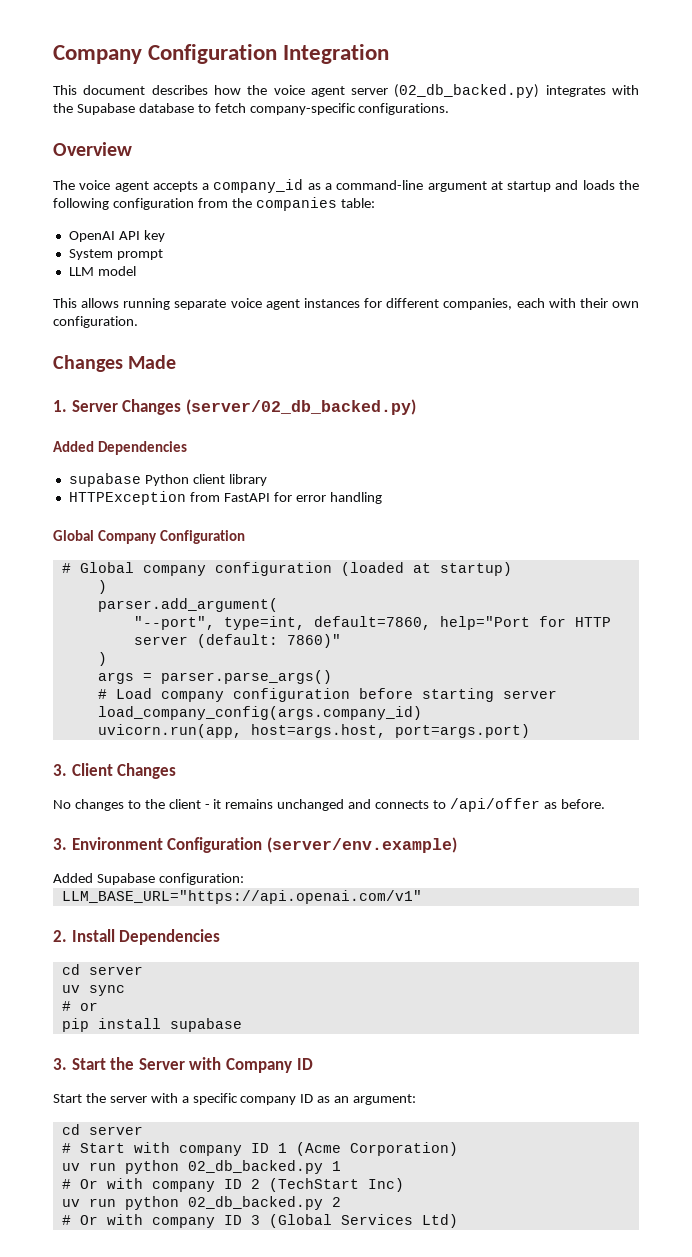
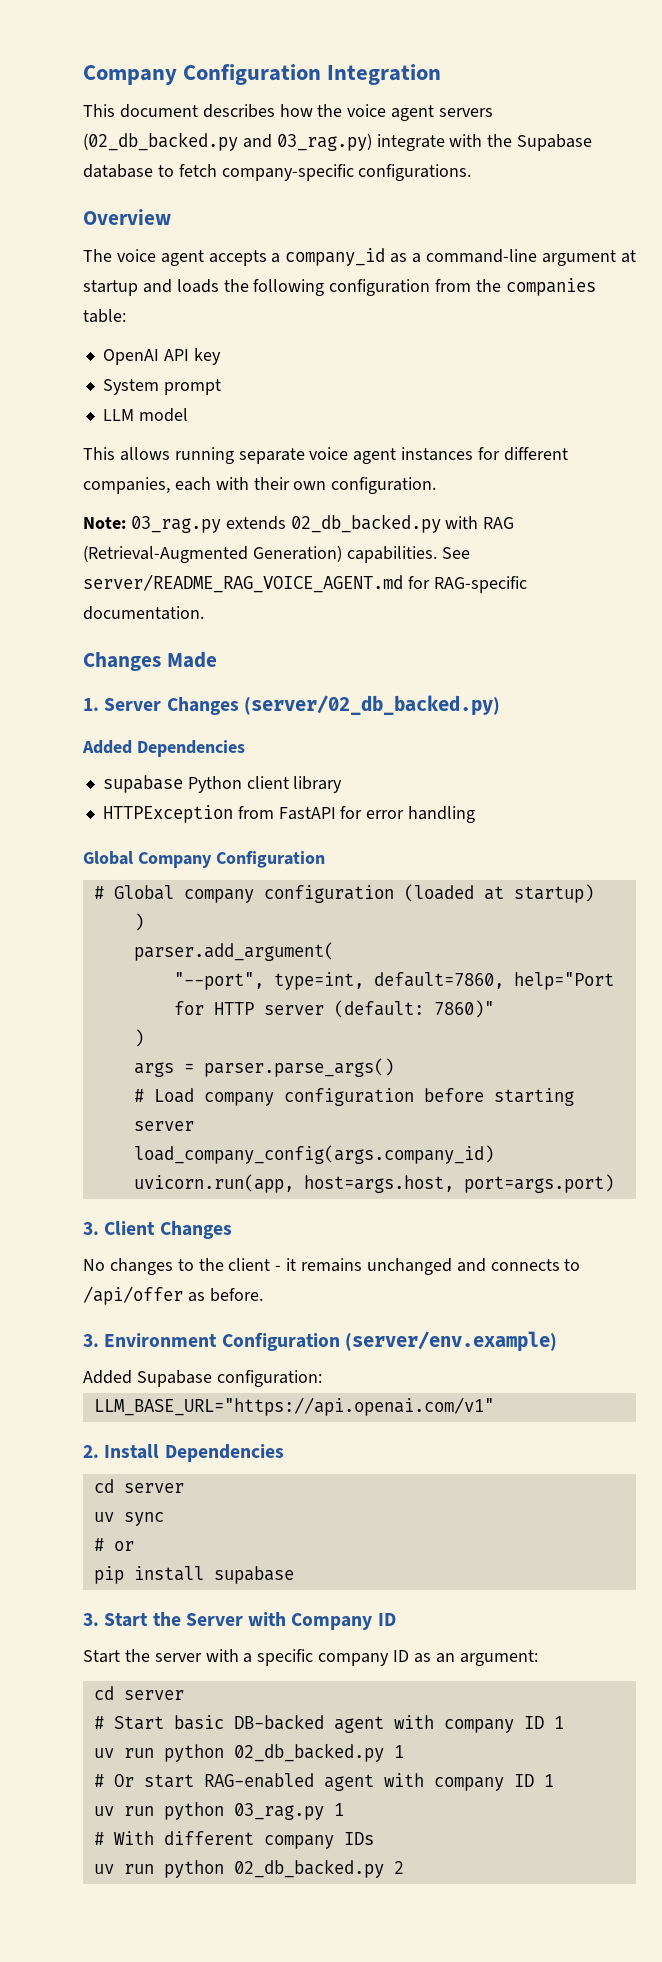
[351,84,606,98] server (02_db_backed.py) integrates -> [439,108,494,117] [83,132,445,151] servers (02_db_backed.py and 03_rag.py) integrate
(138, 322) none -> [83,514,515,533] [83,545,470,563] [83,574,527,593] [83,606,204,620] // Note: 03_rag.py extends 02_db_backed.py with RAG (Retrieval-Augmented Generation) capabilities. See server/README_RAG_VOICE_AGENT.md for RAG-specific documentation.
[133,1142,458,1156] with company ID 1 (Acme Corporation) -> [173,1714,564,1733] basic DB-backed agent with company ID 1
[106,1178,404,1192] with company ID 2 (TechStart Inc) -> [143,1773,554,1791] [93,1802,344,1820] [93,1831,374,1849] start RAG-enabled agent with company ID 1 // uv run python 03_rag.py 1 // # With different company IDs
[61,1214,458,1228] // # Or with company ID 3 (Global Services Ltd) -> (404, 1867) none

